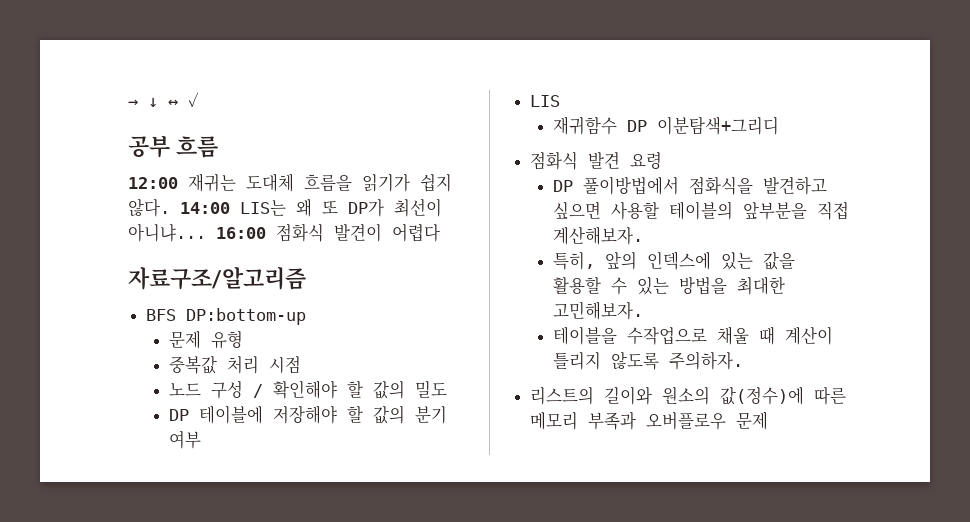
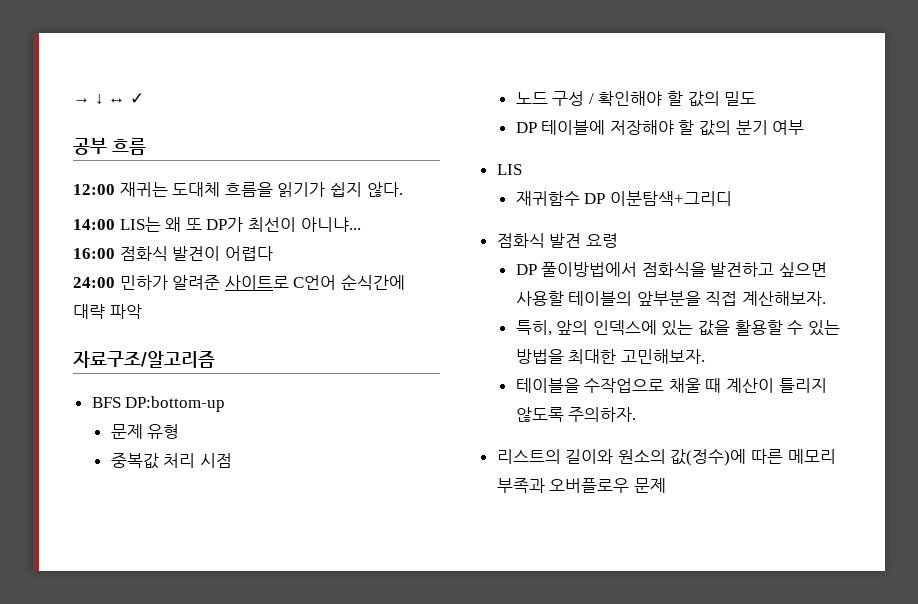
(170, 207) none -> (403, 189) //
(206, 232) none -> (361, 224) //
(440, 232) none -> [73,274,405,290] [73,304,142,319] // 24:00 민하가 알려준 사이트로 C언어 순식간에 대략 파악

